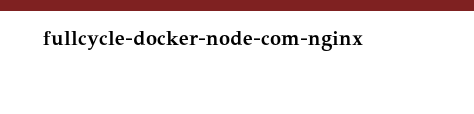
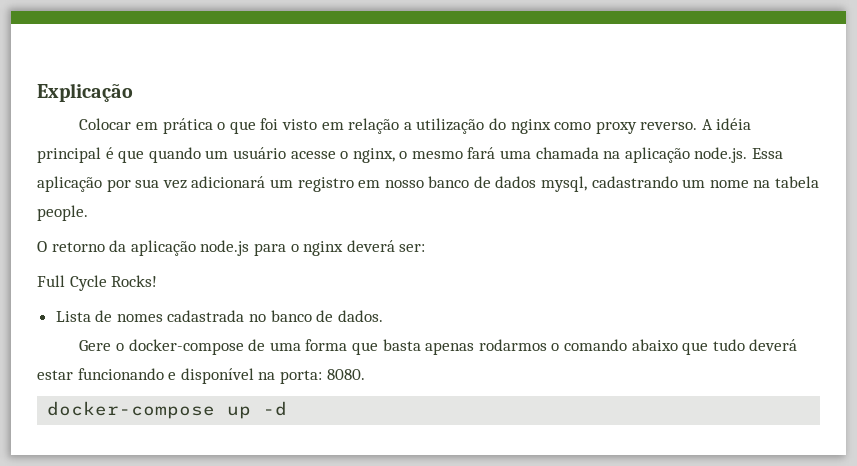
[43,31,363,51] fullcycle-docker-node-com-nginx -> [37,83,133,102] [79,118,752,134] [37,147,784,163] [37,176,820,192] [37,205,88,221] [37,240,426,256] [37,275,158,291] [55,310,383,322] [79,339,798,355] [37,368,365,384] [47,401,288,419] Explicação // Colocar em prática o que foi visto em relação a utilização do nginx como proxy reverso. A idéia principal é que quando um usuário acesse o nginx, o mesmo fará uma chamada na aplicação node.js. Essa aplicação por sua vez adicionará um registro em nosso banco de dados mysql, cadastrando um nome na tabela people. // O retorno da aplicação node.js para o nginx deverá ser: // Full Cycle Rocks! // Lista de nomes cadastrada no banco de dados. // Gere o docker-compose de uma forma que basta apenas rodarmos o comando abaixo que tudo deverá estar funcionando e disponível na porta: 8080. // docker-compose up -d

